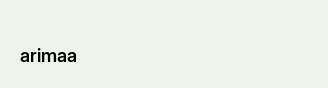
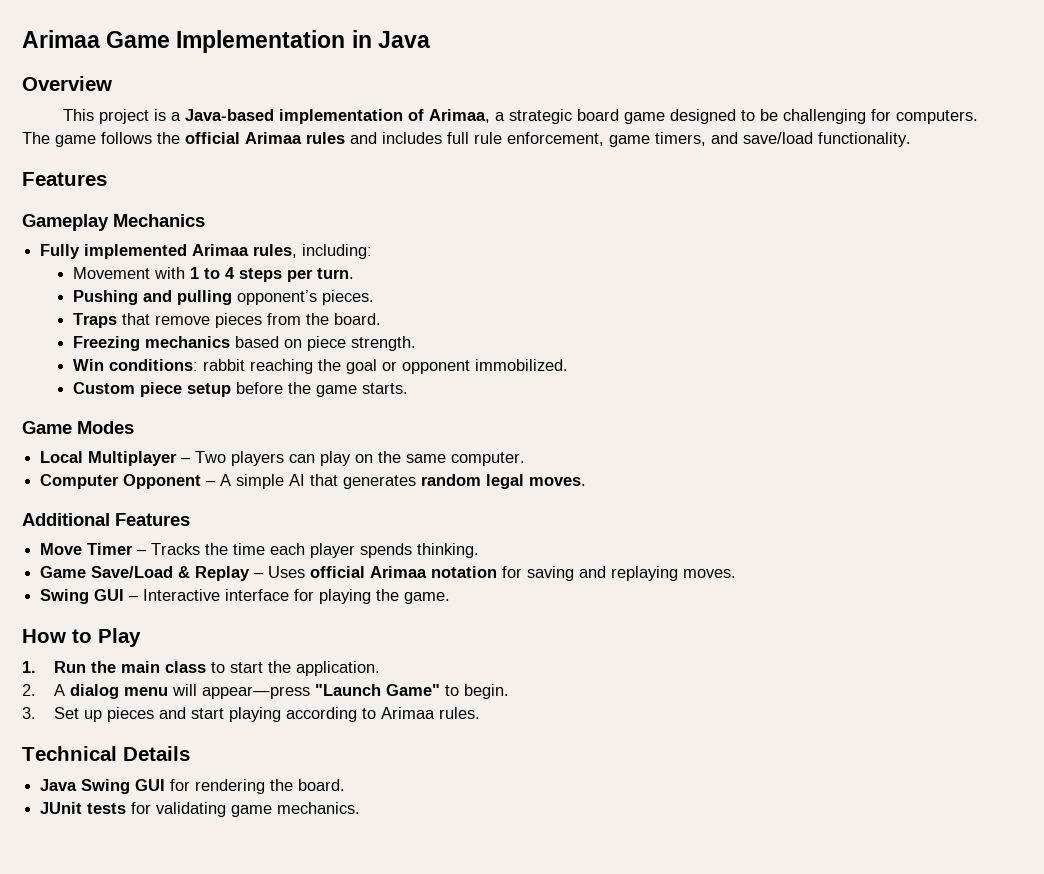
[20,48,77,62] arimaa -> [22,30,430,53] [22,76,112,91] [63,109,979,124] [22,132,911,147] [22,172,107,186] [22,214,205,231] [40,244,373,259] [72,267,354,282] [72,290,374,305] [72,313,381,328] [72,336,416,351] [72,359,568,374] [72,382,408,397] [22,421,134,434] [40,451,526,466] [40,474,587,489] [22,513,190,526] [40,543,480,558] [40,566,737,581] [40,589,451,604] [22,628,141,647] [22,661,381,676] [22,684,510,699] [22,707,481,722] [22,746,190,761] [40,779,346,794] [40,802,361,817] Arimaa Game Implementation in Java // Overview // This project is a Java-based implementation of Arimaa, a strategic board game designed to be challenging for computers. The game follows the official Arimaa rules and includes full rule enforcement, game timers, and save/load functionality. // Features // Gameplay Mechanics // Fully implemented Arimaa rules, including: // Movement with 1 to 4 steps per turn. // Pushing and pulling opponent’s pieces. // Traps that remove pieces from the board. // Freezing mechanics based on piece strength. // Win conditions: rabbit reaching the goal or opponent immobilized. // Custom piece setup before the game starts. // Game Modes // Local Multiplayer – Two players can play on the same computer. // Computer Opponent – A simple AI that generates random legal moves. // Additional Features // Move Timer – Tracks the time each player spends thinking. // Game Save/Load & Replay – Uses official Arimaa notation for saving and replaying moves. // Swing GUI – Interactive interface for playing the game. // How to Play // 1. Run the main class to start the application. // 2. A dialog menu will appear—press "Launch Game" to begin. // 3. Set up pieces and start playing according to Arimaa rules. // Technical Details // Java Swing GUI for rendering the board. // JUnit tests for validating game mechanics.

